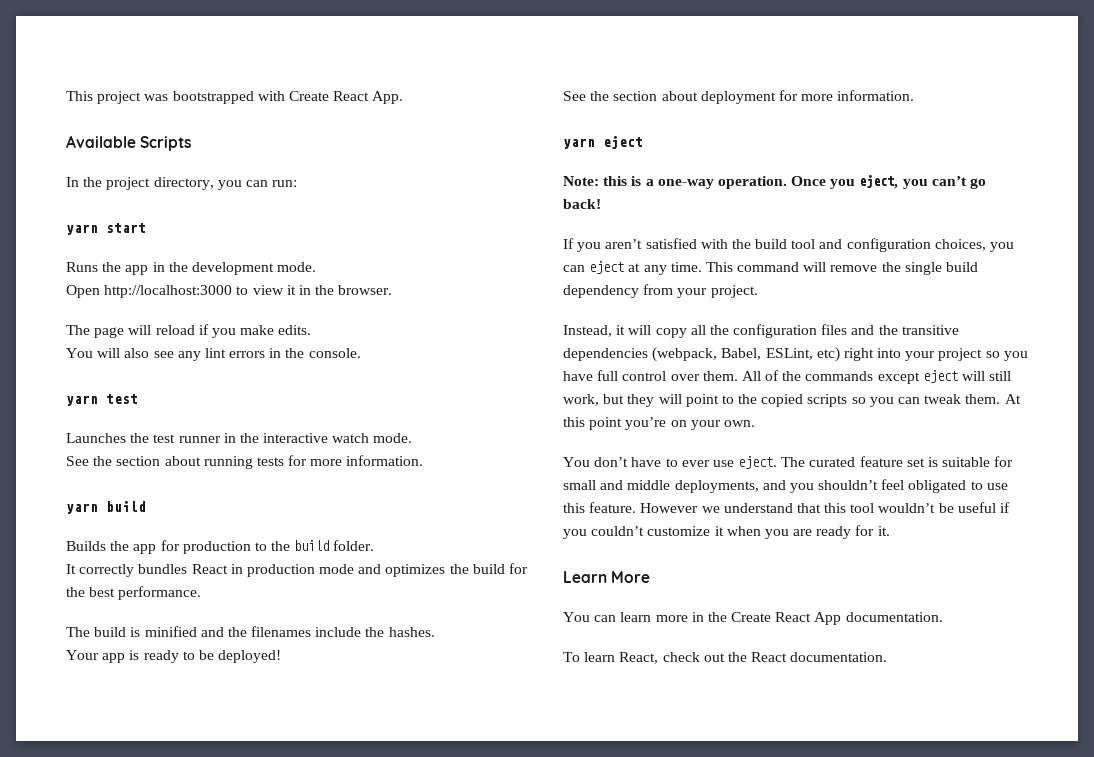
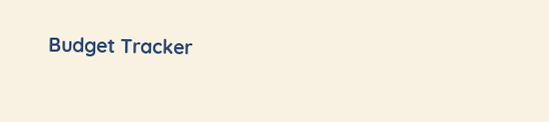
[66,91,404,104] [66,135,192,151] [66,177,298,190] [66,223,146,235] [66,262,317,275] [66,285,393,298] [66,324,312,338] [66,348,361,361] [66,394,138,406] [66,433,413,443] [66,455,424,469] [66,501,146,514] [66,540,375,554] [66,563,529,577] [66,586,202,600] [66,626,435,637] [66,650,282,663] [563,90,915,104] [563,136,643,149] [563,175,987,189] [563,199,601,209] [563,238,1015,252] [563,261,979,275] [563,284,758,298] [563,324,959,338] [563,347,1028,362] [563,370,1012,384] [563,394,1021,407] [563,417,755,430] [563,456,1014,469] [563,479,1008,493] [563,502,1011,513] [563,525,890,539] [563,571,651,583] [563,612,943,625] [563,652,888,664] This project was bootstrapped with Create React App. // Available Scripts // In the project directory, you can run: // yarn start // Runs the app in the development mode. // Open http://localhost:3000 to view it in the browser. // The page will reload if you make edits. // You will also see any lint errors in the console. // yarn test // Launches the test runner in the interactive watch mode. // See the section about running tests for more information. // yarn build // Builds the app for production to the build folder. // It correctly bundles React in production mode and optimizes the build for the best performance. // The build is minified and the filenames include the hashes. // Your app is ready to be deployed! // See the section about deployment for more information. // yarn eject // Note: this is a one-way operation. Once you eject, you can’t go back! // If you aren’t satisfied with the build tool and configuration choices, you can eject at any time. This command will remove the single build dependency from your project. // Instead, it will copy all the configuration files and the transitive dependencies (webpack, Babel, ESLint, etc) right into your project so you have full control over them. All of the commands except eject will still work, but they will point to the copied scripts so you can tweak them. At this point you’re on your own. // You don’t have to ever use eject. The curated feature set is suitable for small and middle deployments, and you shouldn’t feel obligated to use this feature. However we understand that this tool wouldn’t be useful if you couldn’t customize it when you are ready for it. // Learn More // You can learn more in the Create React App documentation. // To learn React, check out the React documentation. -> [48,36,195,57] Budget Tracker

